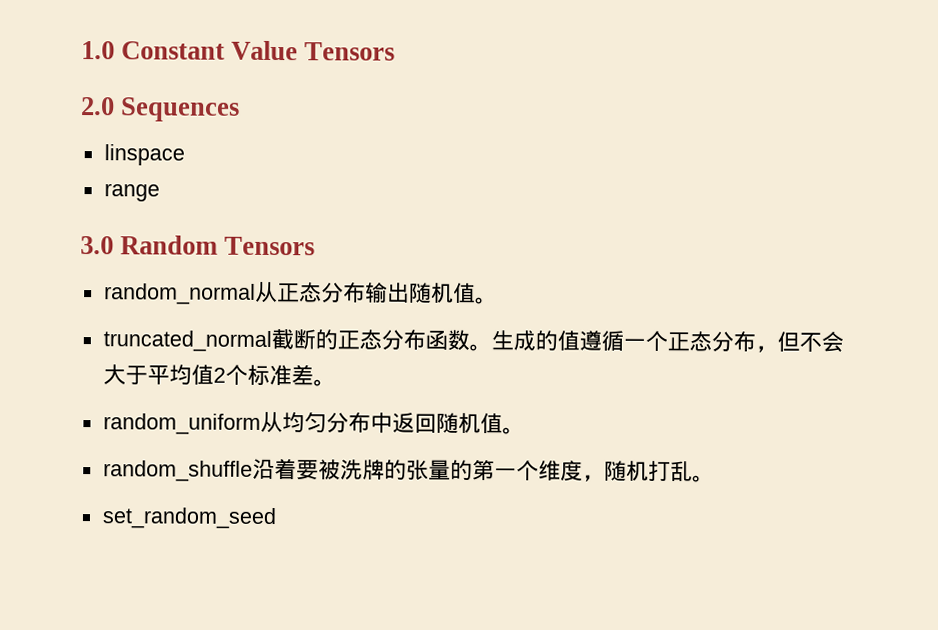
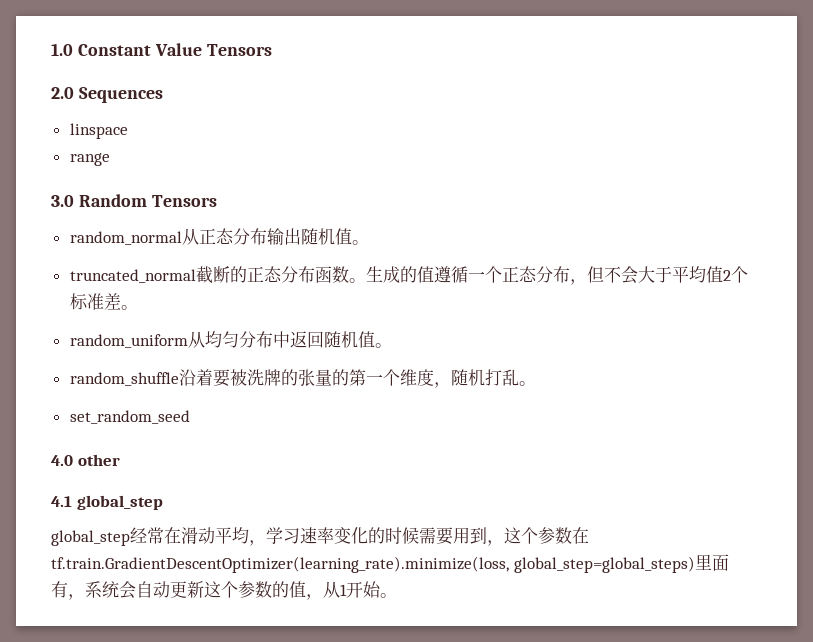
(277, 518) none -> [51,454,120,466] [51,495,163,510] [51,527,589,546] [51,554,729,573] [51,581,397,600] // 4.0 other // 4.1 global_step // global_step经常在滑动平均，学习速率变化的时候需要用到，这个参数在tf.train.GradientDescentOptimizer(learning_rate).minimize(loss, global_step=global_steps)里面有，系统会自动更新这个参数的值，从1开始。

